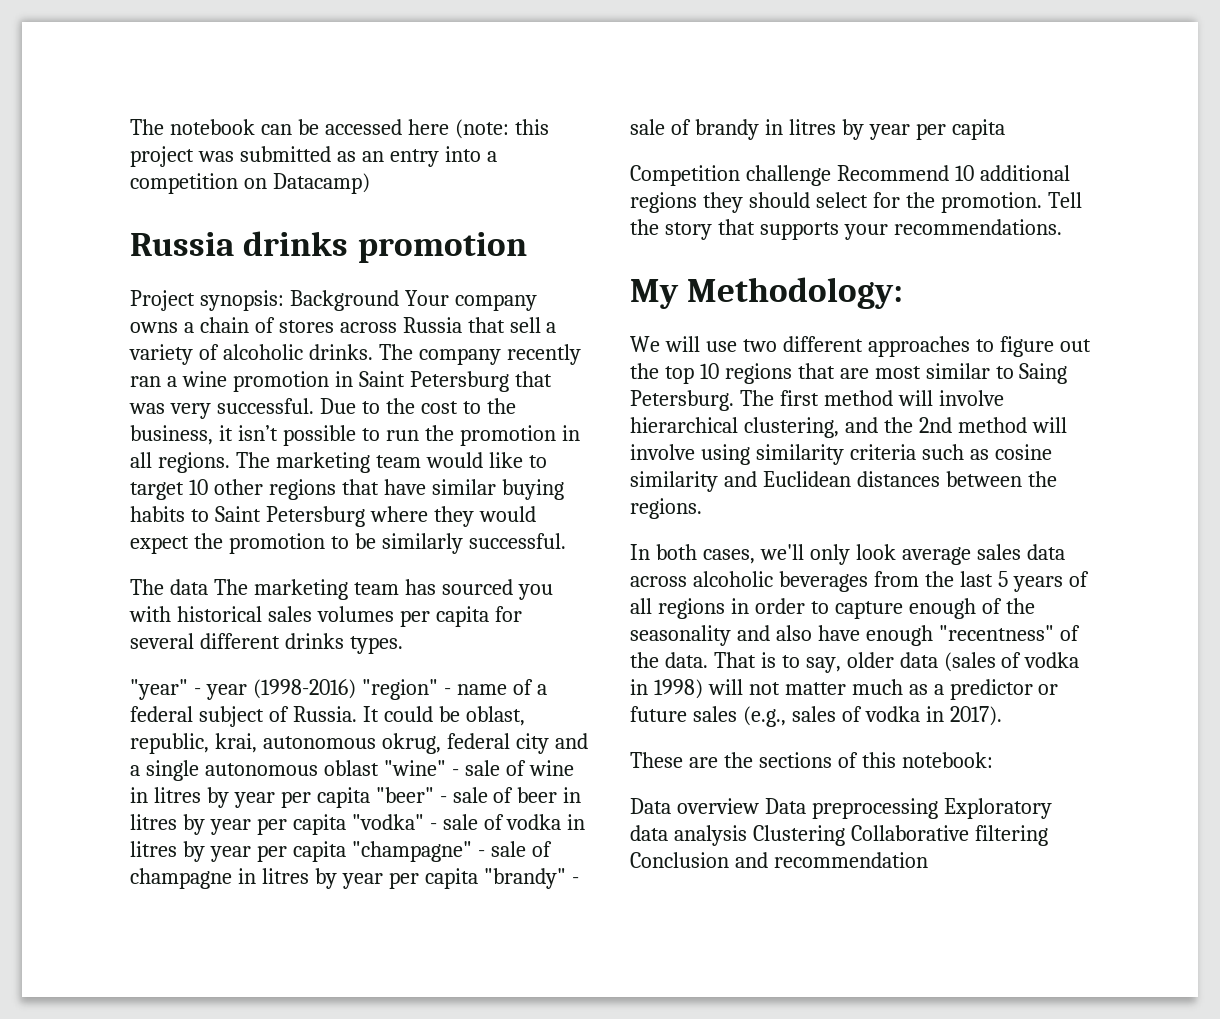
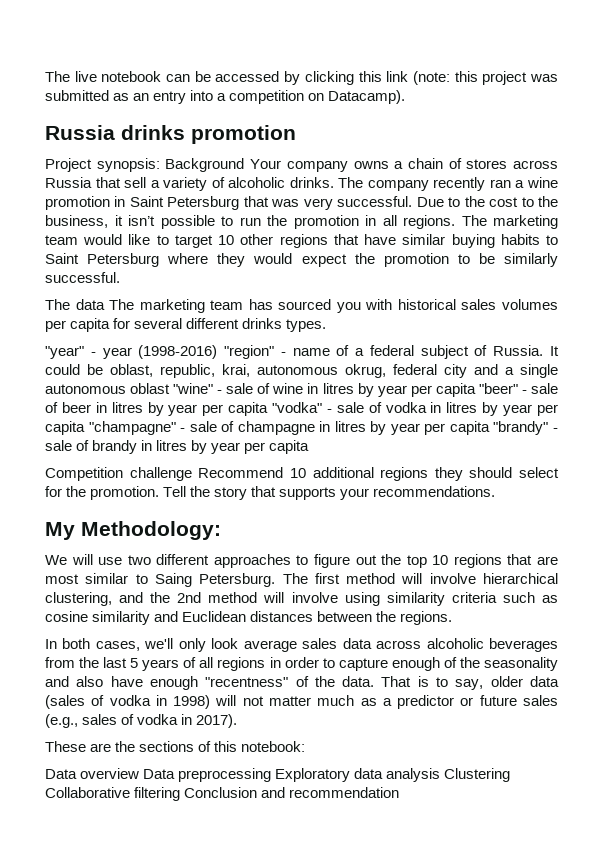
[130,119,164,135] The -> [45,71,97,82] The live
[407,119,449,135] here -> [284,71,409,85] by clicking this link
[272,173,370,194] Datacamp) -> [328,90,406,104] Datacamp).

